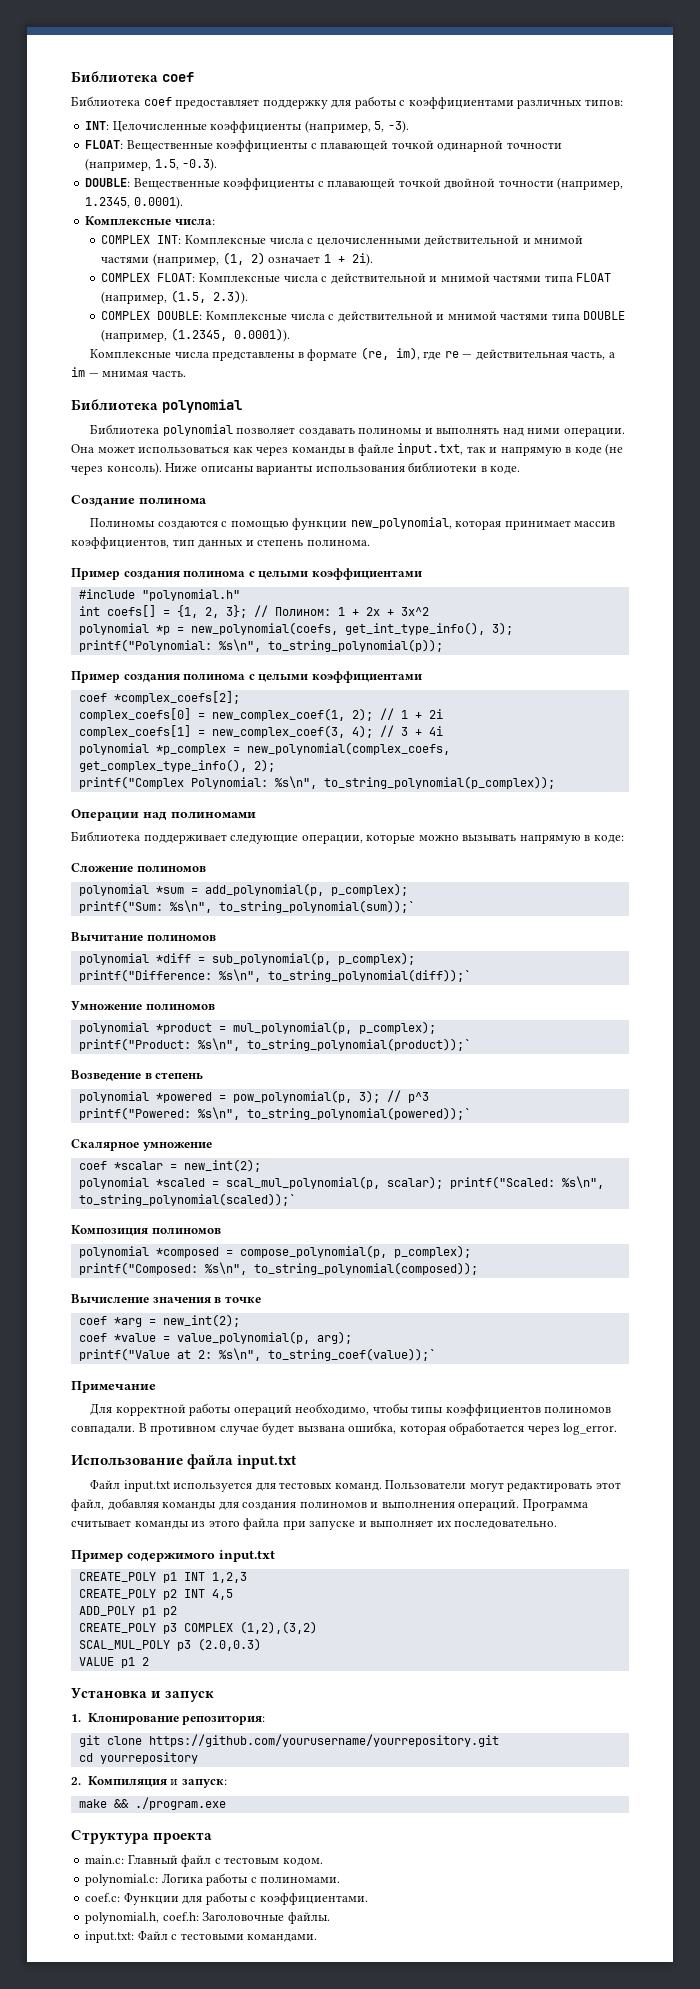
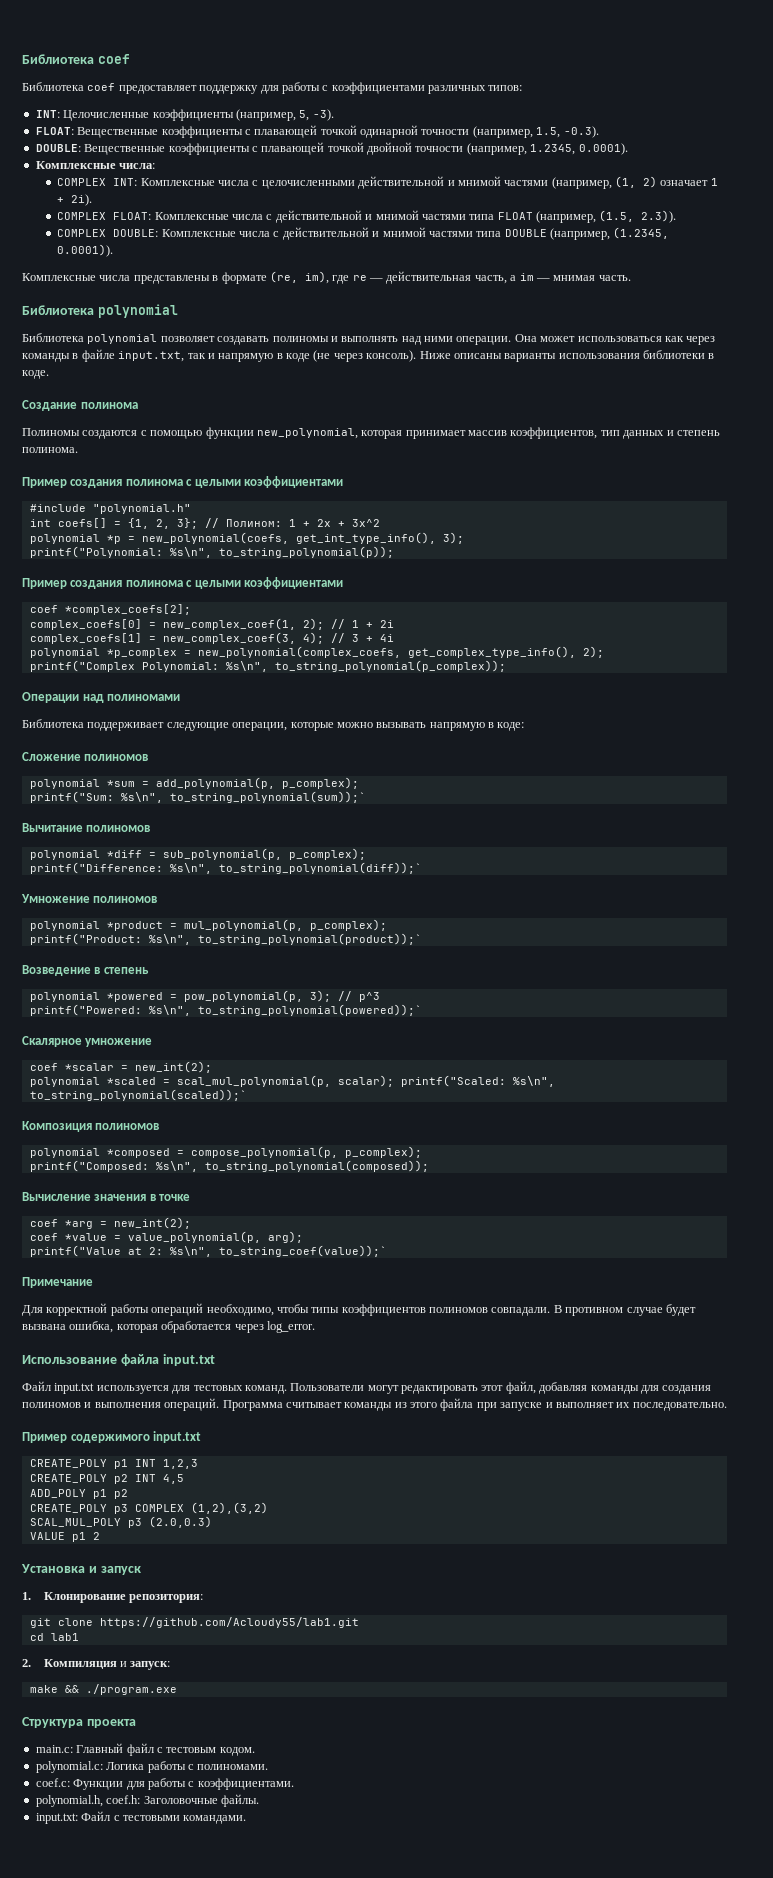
[148,1734,499,1747] https://github.com/yourusername/yourrepository.git -> [99,1617,359,1628] https://github.com/Acloudy55/lab1.git
[99,1752,198,1764] yourrepository -> [50,1633,79,1641] lab1

